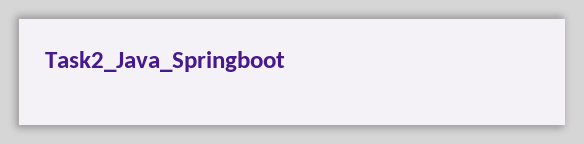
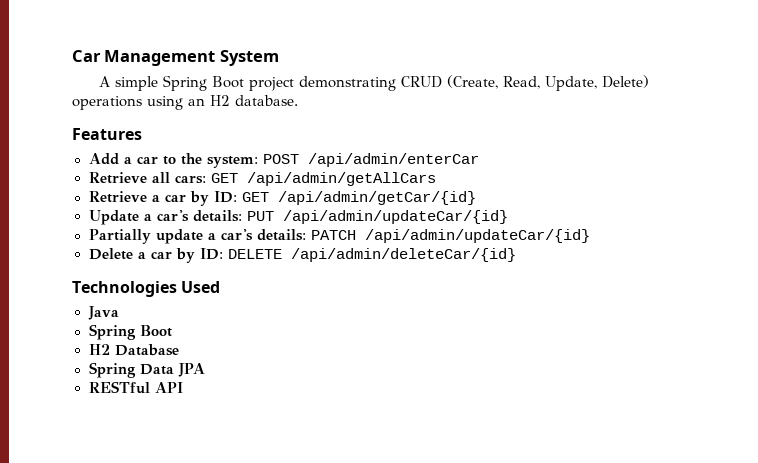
[45,51,285,72] Task2_Java_Springboot -> [72,50,279,66] [98,75,649,91] [72,95,298,110] [72,128,142,140] [88,153,479,168] [88,172,436,186] [88,191,476,206] [88,210,508,225] [88,229,590,244] [88,248,516,263] [72,281,221,297] [87,306,119,320] [88,324,172,340] [88,344,179,356] [88,362,206,378] [88,381,183,394] Car Management System // A simple Spring Boot project demonstrating CRUD (Create, Read, Update, Delete) operations using an H2 database. // Features // Add a car to the system: POST /api/admin/enterCar // Retrieve all cars: GET /api/admin/getAllCars // Retrieve a car by ID: GET /api/admin/getCar/{id} // Update a car's details: PUT /api/admin/updateCar/{id} // Partially update a car's details: PATCH /api/admin/updateCar/{id} // Delete a car by ID: DELETE /api/admin/deleteCar/{id} // Technologies Used // Java // Spring Boot // H2 Database // Spring Data JPA // RESTful API

